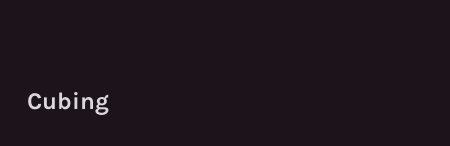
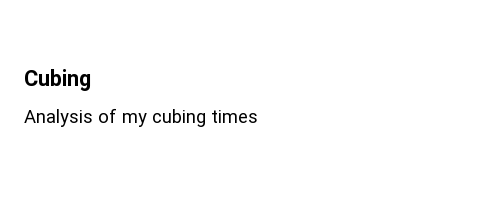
(109, 103) none -> [24,108,258,127] // Analysis of my cubing times

